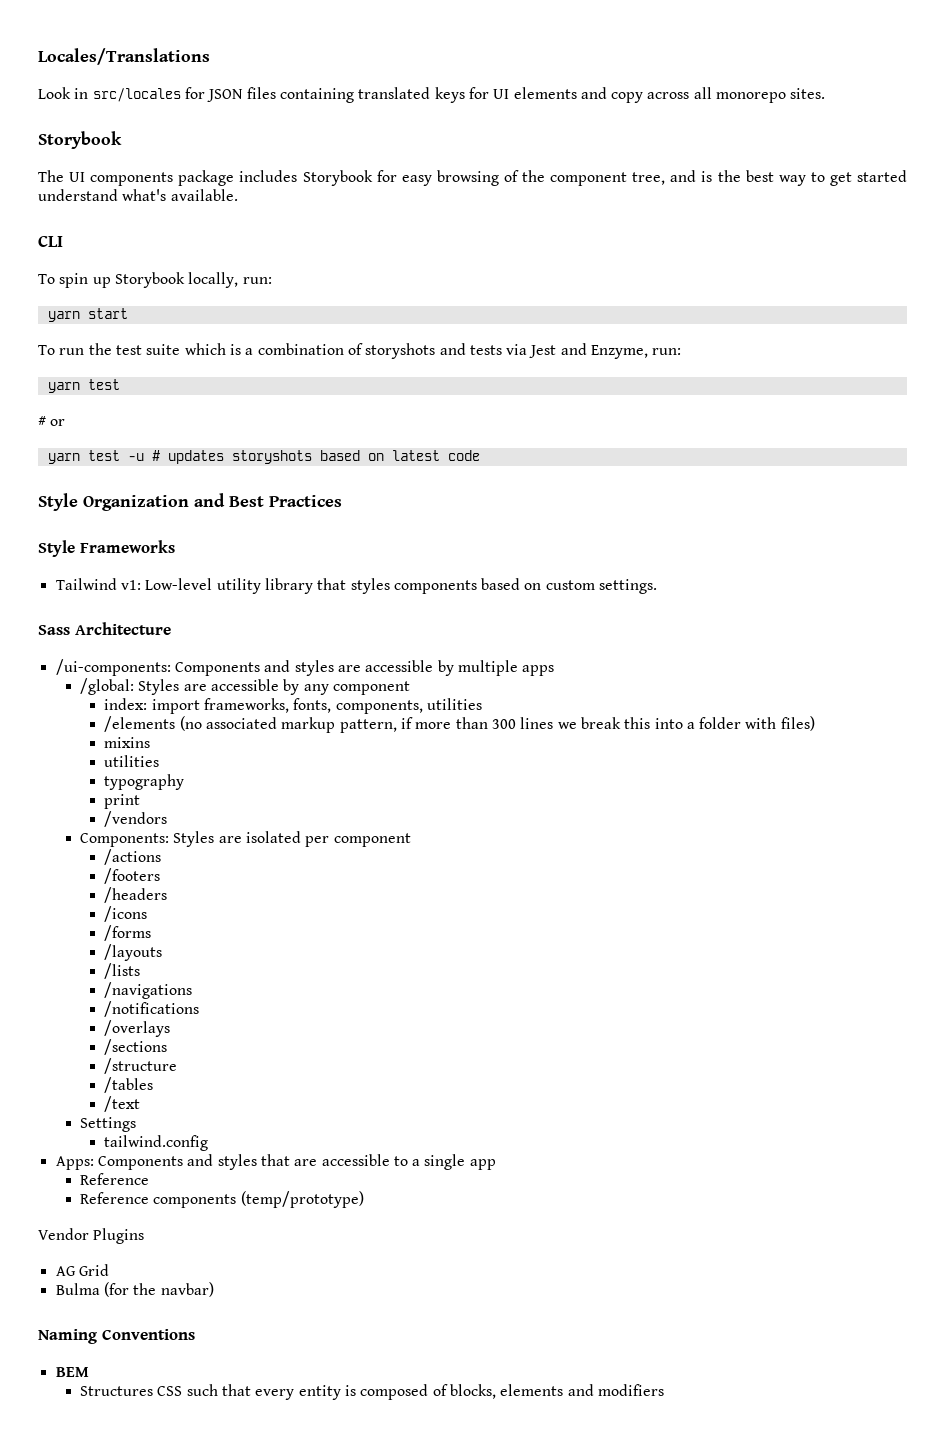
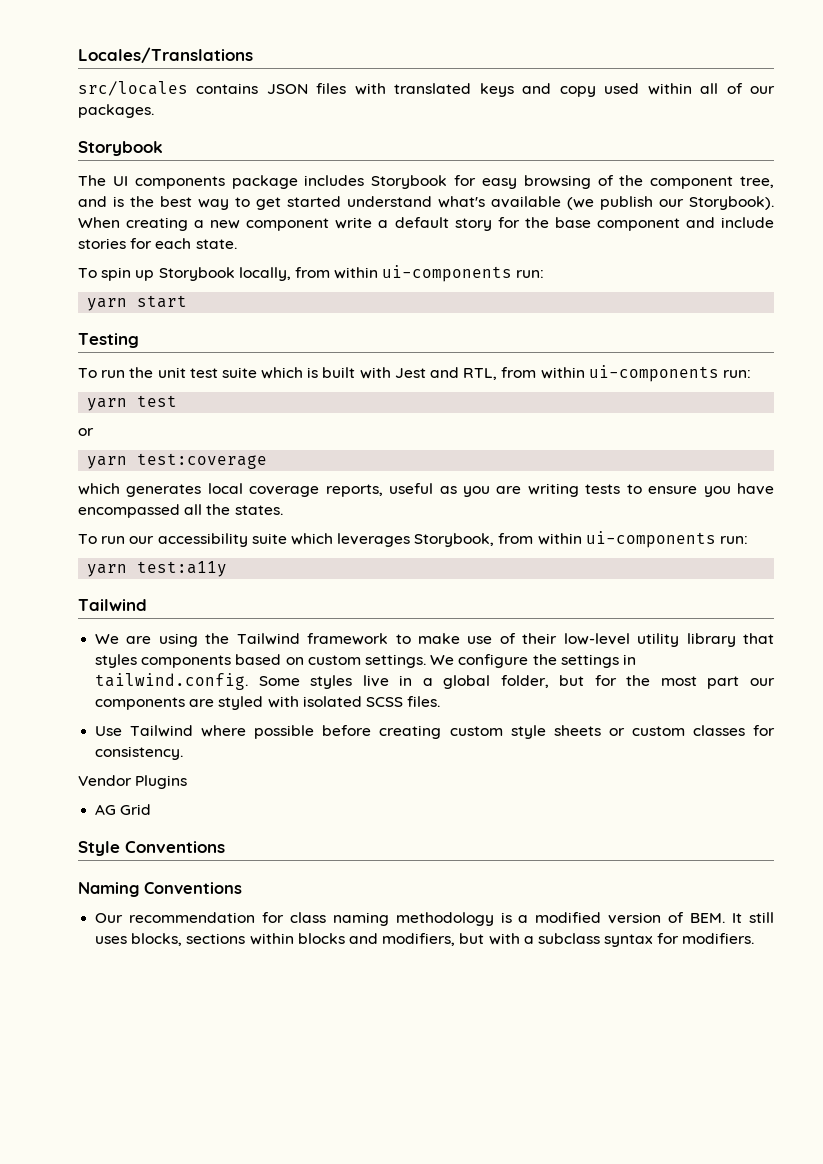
[38,87,205,102] Look in src/locales for -> [78,81,259,96] src/locales contains
[279,88,354,103] containing -> [354,83,386,95] with
[468,87,826,103] for UI elements and copy across all monorepo sites. -> [522,83,775,97] [78,104,154,118] and copy used within all of our packages.
[170,189,238,201] [38,236,63,247] available. // CLI -> [491,196,774,210] [78,217,774,231] [78,238,237,249] available (we publish our Storybook). When creating a new component write a default story for the base component and include stories for each state.
(239, 280) none -> [294,265,513,282] from within ui-components
(128, 313) none -> [78,333,139,348] // Testing
(112, 349) none -> [157,367,186,378] unit
[245,343,649,359] a combination of storyshots and tests via Jest and Enzyme, -> [322,365,719,382] built with Jest and RTL, from within ui-components
[38,416,46,426] # -> (178, 401) none
[87,450,480,464] [38,493,342,511] [38,540,175,557] [55,578,213,590] test -u # updates storyshots based on latest code // Style Organization and Best Practices // Style Frameworks // Tailwind v1: Low-level -> [137,453,268,469] [78,483,775,497] [78,504,283,518] [78,531,749,548] [87,561,228,577] [78,599,147,611] [95,633,630,647] test:coverage // which generates local coverage reports, useful as you are writing tests to ensure you have encompassed all the states. // To run our accessibility suite which leverages Storybook, from within ui-components run: // yarn test:a11y // Tailwind // We are using the Tailwind framework to make use of their low-level
[38,622,171,635] [55,659,555,676] [79,678,410,695] [104,698,482,714] [104,716,815,733] [104,737,151,748] [104,755,160,767] [104,774,185,790] [104,794,141,809] [104,811,168,827] [79,831,411,847] [104,849,162,865] [104,868,161,884] [104,887,168,903] [104,906,148,922] [104,925,152,941] [104,944,163,961] [104,963,141,979] [104,982,193,999] [104,1001,200,1017] [104,1020,171,1037] [104,1039,168,1055] [104,1058,178,1074] [104,1077,154,1093] [104,1096,141,1112] [79,1117,136,1132] [104,1135,209,1151] [55,1154,496,1170] [79,1173,149,1185] [79,1191,364,1208] [38,1228,145,1244] [55,1264,109,1276] [55,1282,214,1297] [38,1329,195,1344] [55,1367,89,1377] [79,1384,664,1400] // Sass Architecture // /ui-components: Components and styles are accessible by multiple apps // /global: Styles are accessible by any component // index: import frameworks, fonts, components, utilities // /elements (no associated markup pattern, if more than 300 lines we break this into a folder with files) // mixins // utilities // typography // print // /vendors // Components: Styles are isolated per component // /actions // /footers // /headers // /icons // /forms // /layouts // /lists // /navigations // /notifications // /overlays // /sections // /structure // /tables // /text // Settings // tailwind.config // Apps: Components and styles that are accessible to a single app // Reference // Reference components (temp/prototype) // Vendor Plugins // AG Grid // Bulma (for the navbar) // Naming Conventions // BEM // Structures CSS such that every entity is composed of blocks, elements and modifiers -> [430,654,636,668] [95,673,775,690] [95,696,441,710] [95,725,775,739] [95,746,184,760] [78,775,188,789] [95,804,152,815] [78,841,225,856] [78,882,242,897] [95,912,775,926] [95,933,755,947] We configure the settings in tailwind.config. Some styles live in a global folder, but for the most part our components are styled with isolated SCSS files. // Use Tailwind where possible before creating custom style sheets or custom classes for consistency. // Vendor Plugins // AG Grid // Style Conventions // Naming Conventions // Our recommendation for class naming methodology is a modified version of BEM. It still uses blocks, sections within blocks and modifiers, but with a subclass syntax for modifiers.

